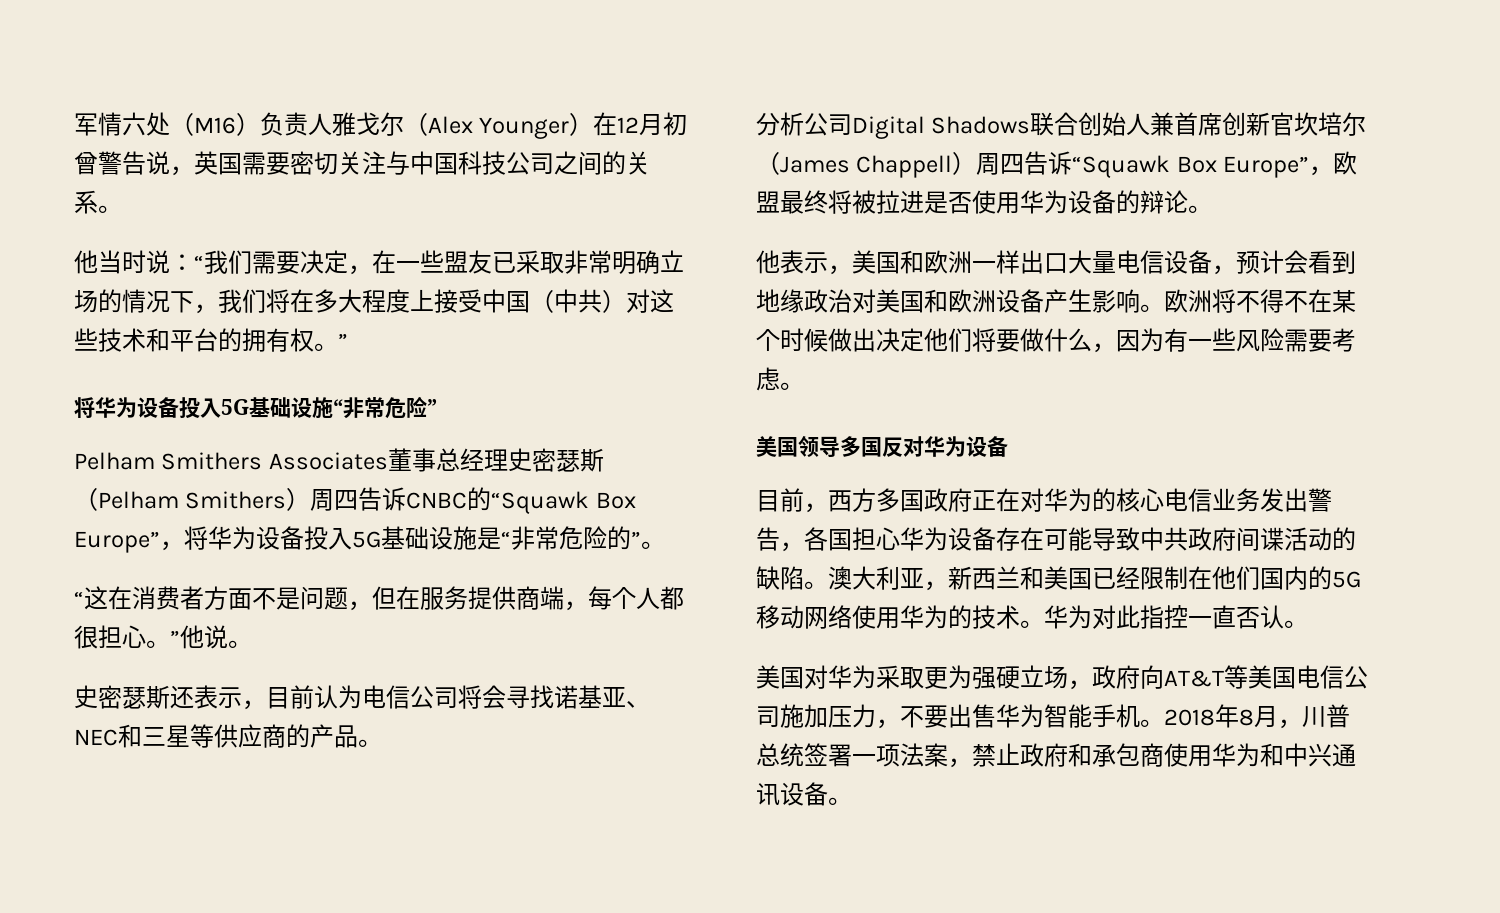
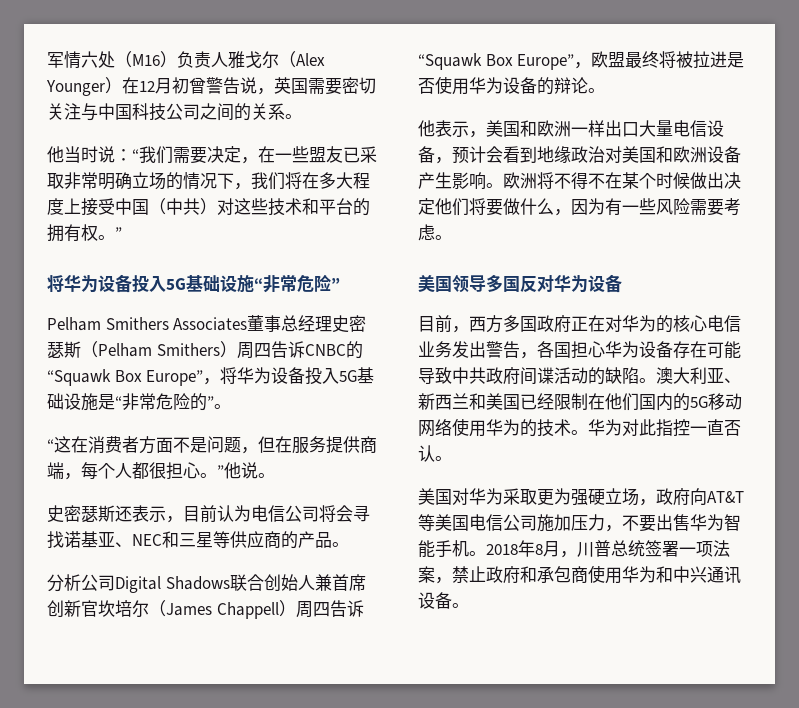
[924,581,948,591] ， -> [724,378,741,383] 、

